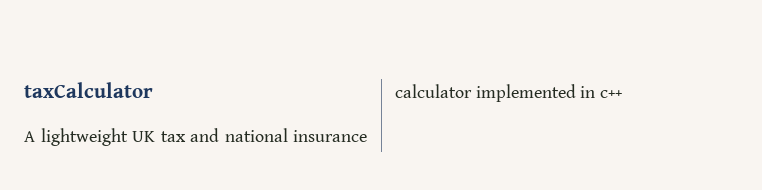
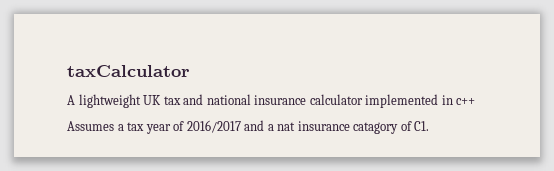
(623, 94) none -> [67,120,430,134] // Assumes a tax year of 2016/2017 and a nat insurance catagory of C1.

